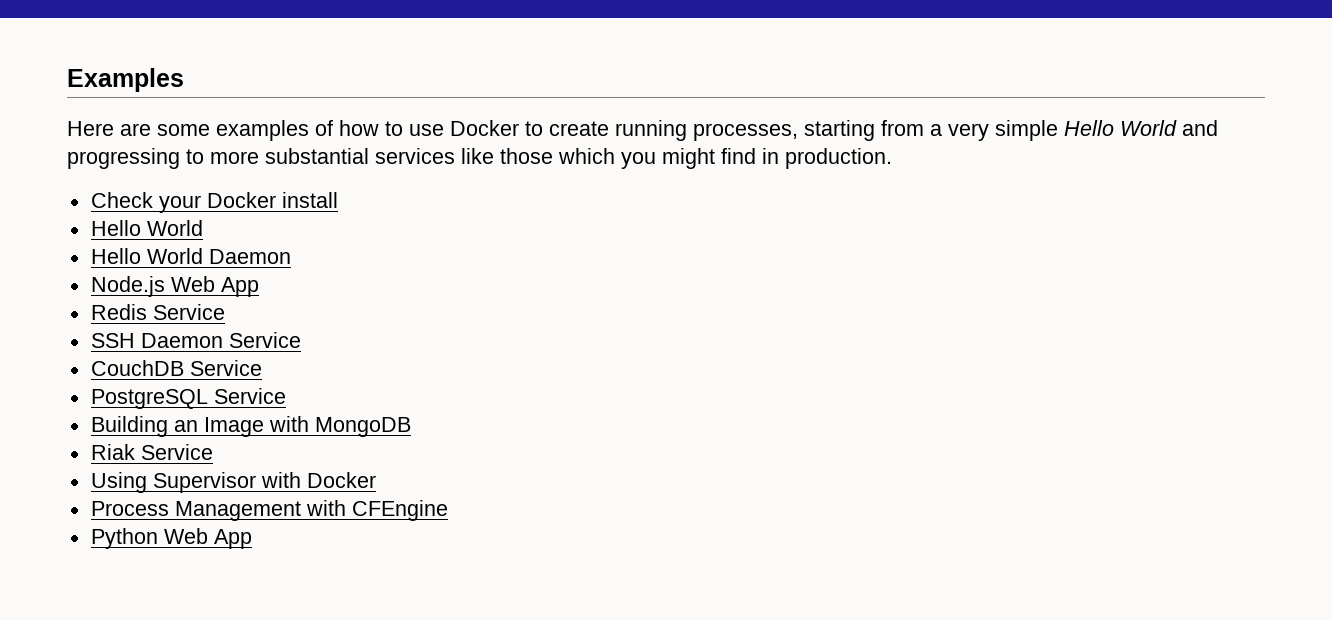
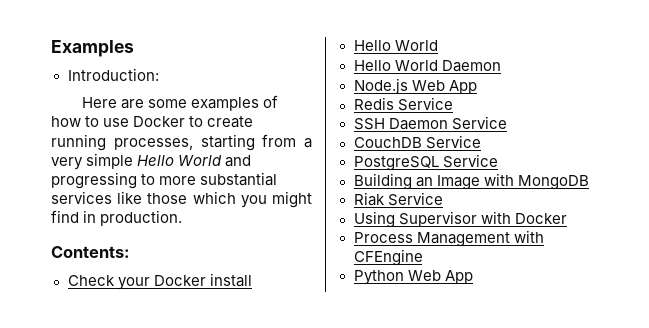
(184, 80) none -> [67,68,159,81] // Introduction:
(892, 158) none -> [51,246,130,258] // Contents:

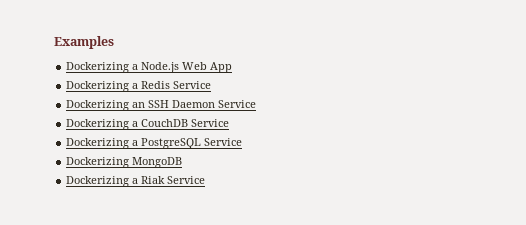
[67,68,159,81] [82,95,279,111] [51,116,254,128] [51,134,312,151] [51,153,252,170] [51,172,278,189] [51,191,312,208] [51,210,183,226] [51,246,130,258] [67,273,252,290] [353,40,438,51] [353,60,501,72] Introduction: // Here are some examples of how to use Docker to create running processes, starting from a very simple Hello World and progressing to more substantial services like those which you might find in production. // Contents: // Check your Docker install // Hello World // Hello World Daemon // -> [66,62,139,73] Dockerizing a
(477, 87) none -> [66,81,139,92] Dockerizing a
(453, 104) none -> [66,100,146,111] Dockerizing an
(507, 123) none -> [66,119,139,130] Dockerizing a
(481, 142) none -> [66,138,139,149] Dockerizing a
[353,173,514,190] Building an Image with -> [66,157,130,168] Dockerizing
(589, 182) none -> [66,176,139,187] Dockerizing a
[353,211,567,228] [353,230,544,247] [353,249,423,266] [353,270,473,285] // Using Supervisor with Docker // Process Management with CFEngine // Python Web App -> (206, 180) none

